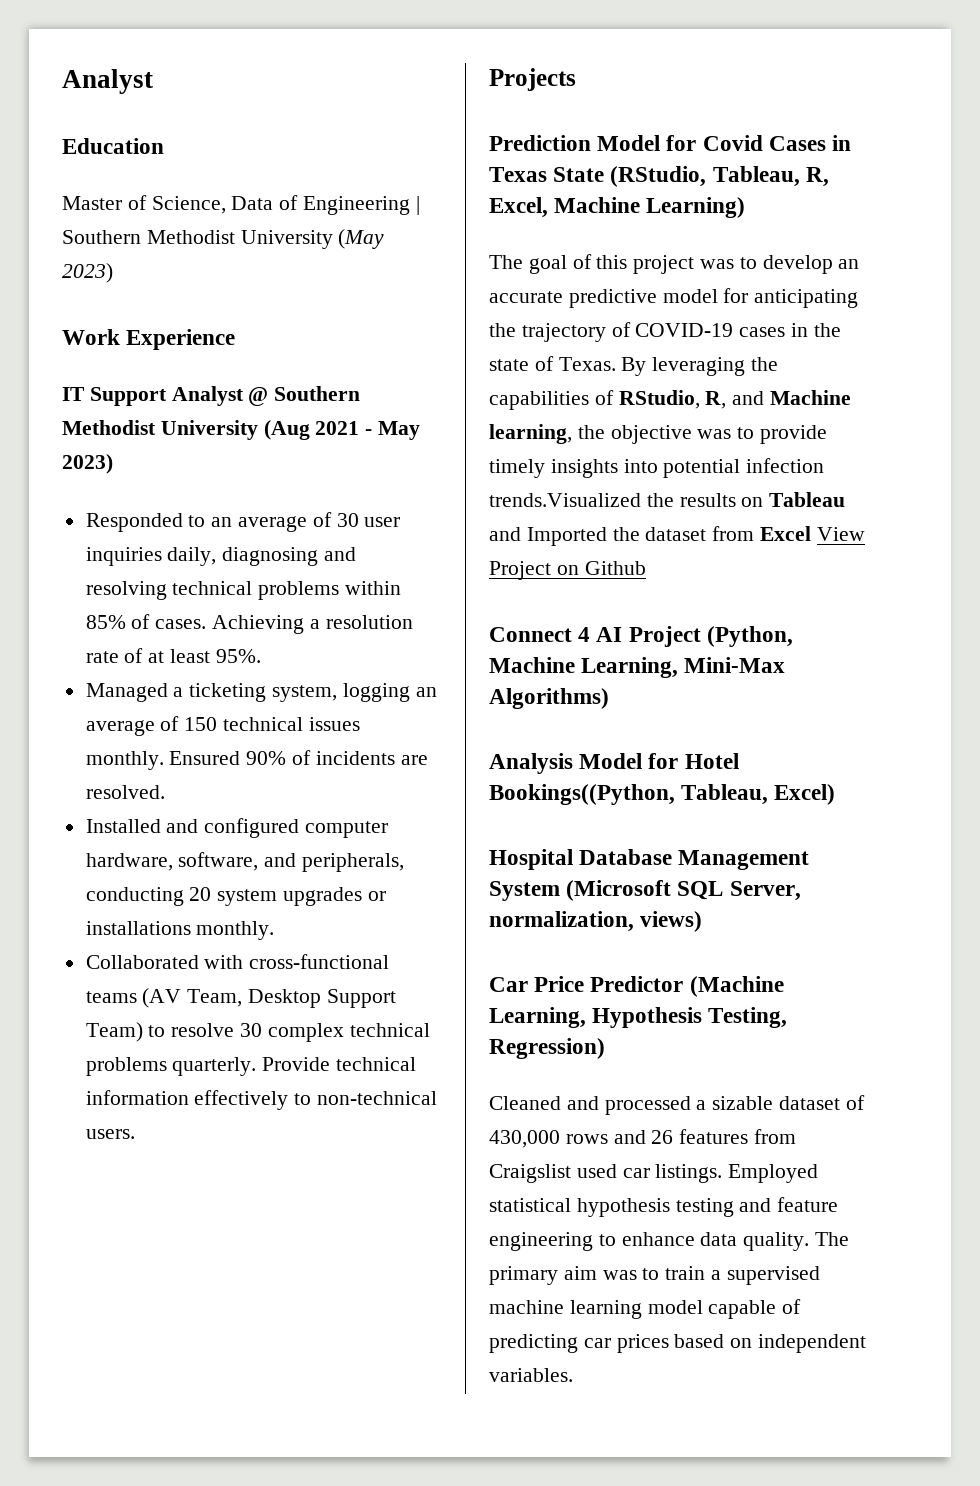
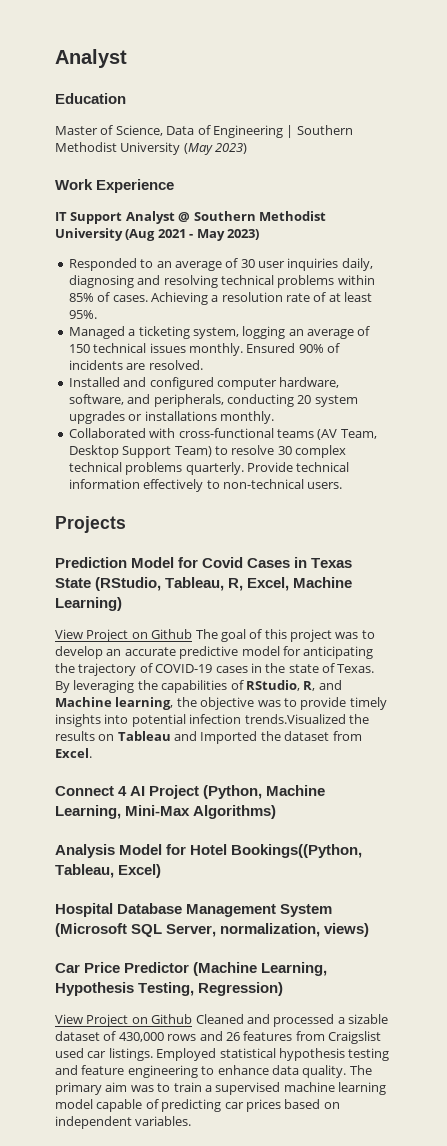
(746, 207) none -> [55,629,193,642] View Project on Github
[760,526,865,541] [489,561,646,580] Excel View Project on Github -> [55,748,92,758] Excel.
(605, 1048) none -> [55,1014,193,1027] View Project on Github

